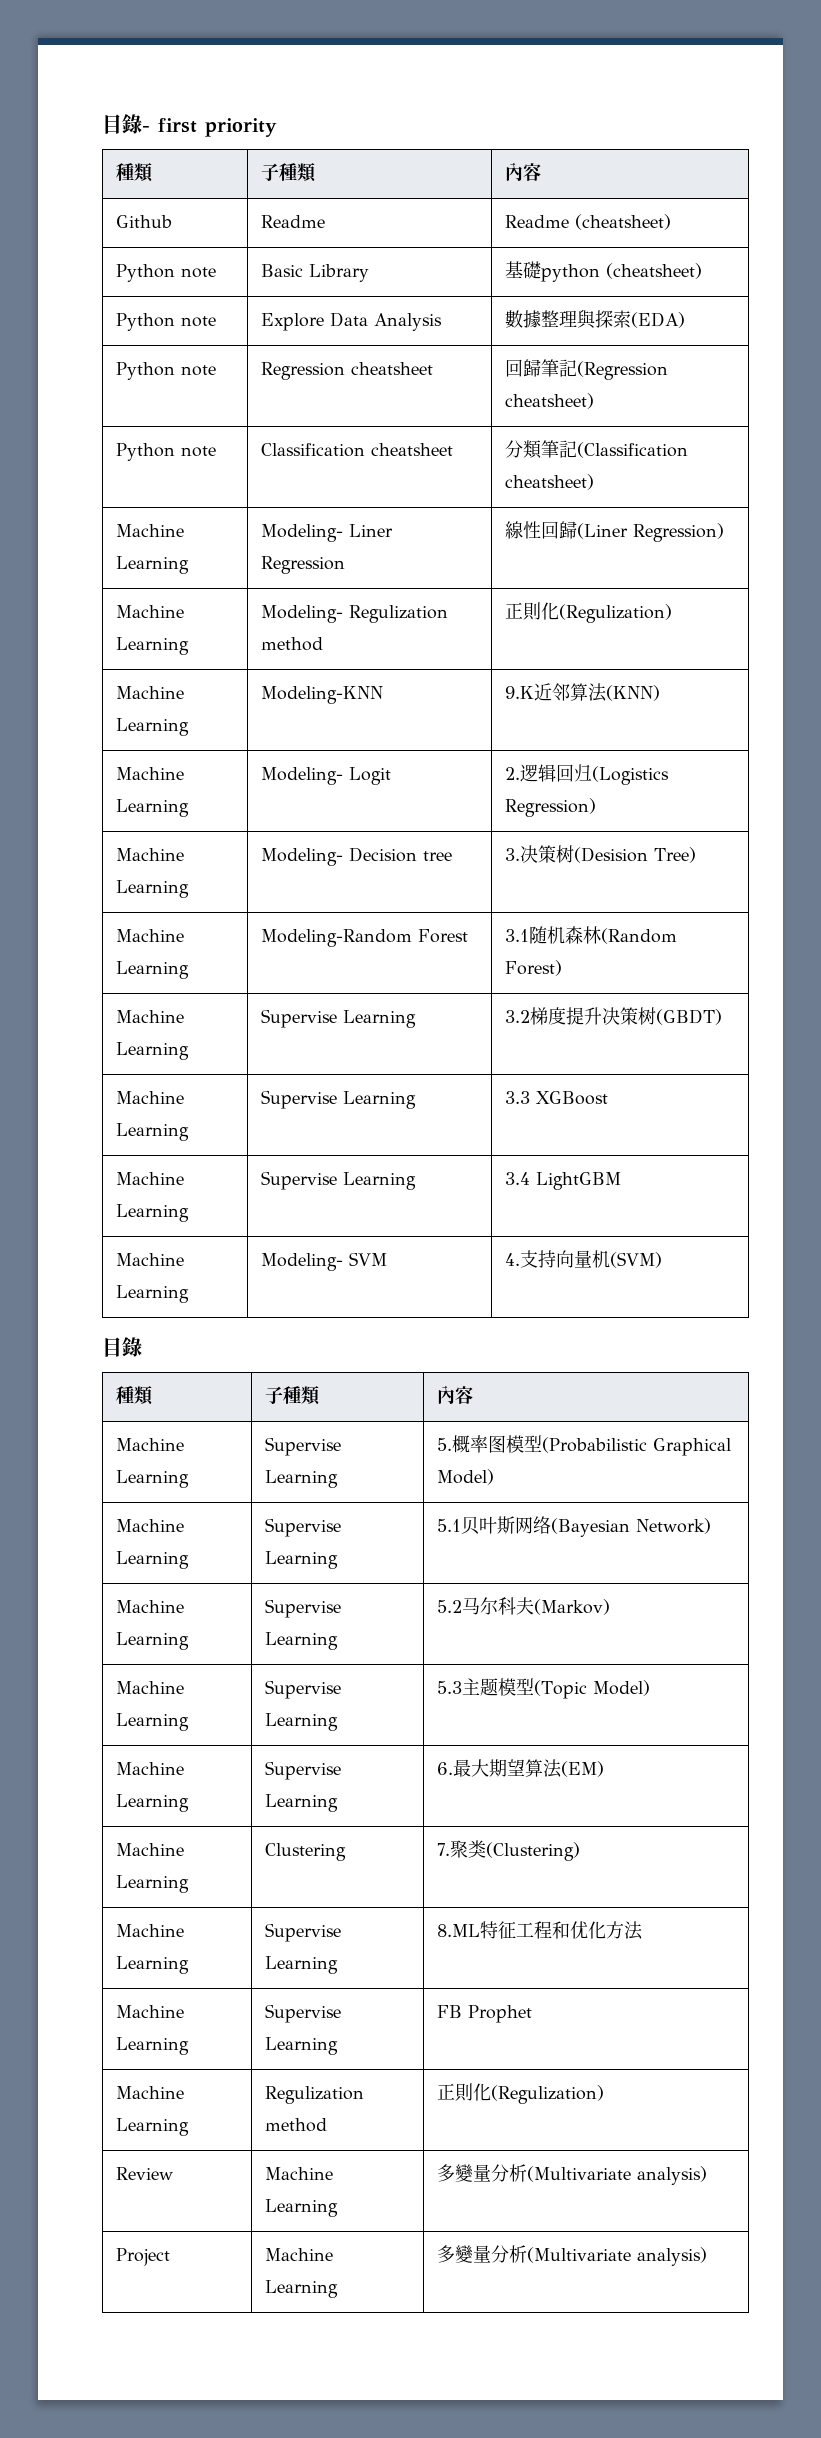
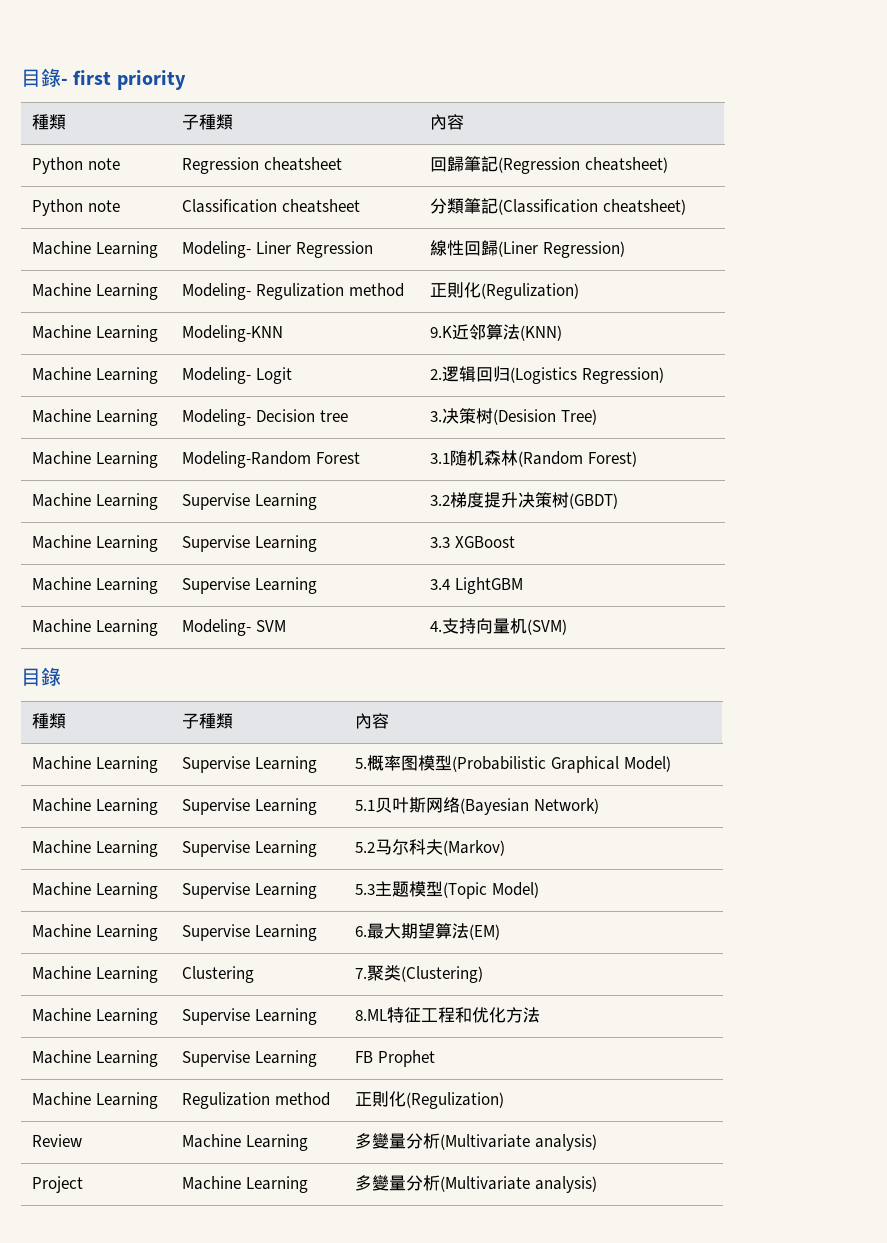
[116,215,173,228] [261,215,326,228] [505,214,672,230] [116,264,217,282] [261,264,370,282] [505,261,703,282] [116,313,217,331] [261,312,443,331] [505,309,686,329] // Github | Readme | Readme (cheatsheet) // Python note | Basic Library | 基礎python (cheatsheet) // Python note | Explore Data Analysis | 數據整理與探索(EDA) -> (465, 122) none

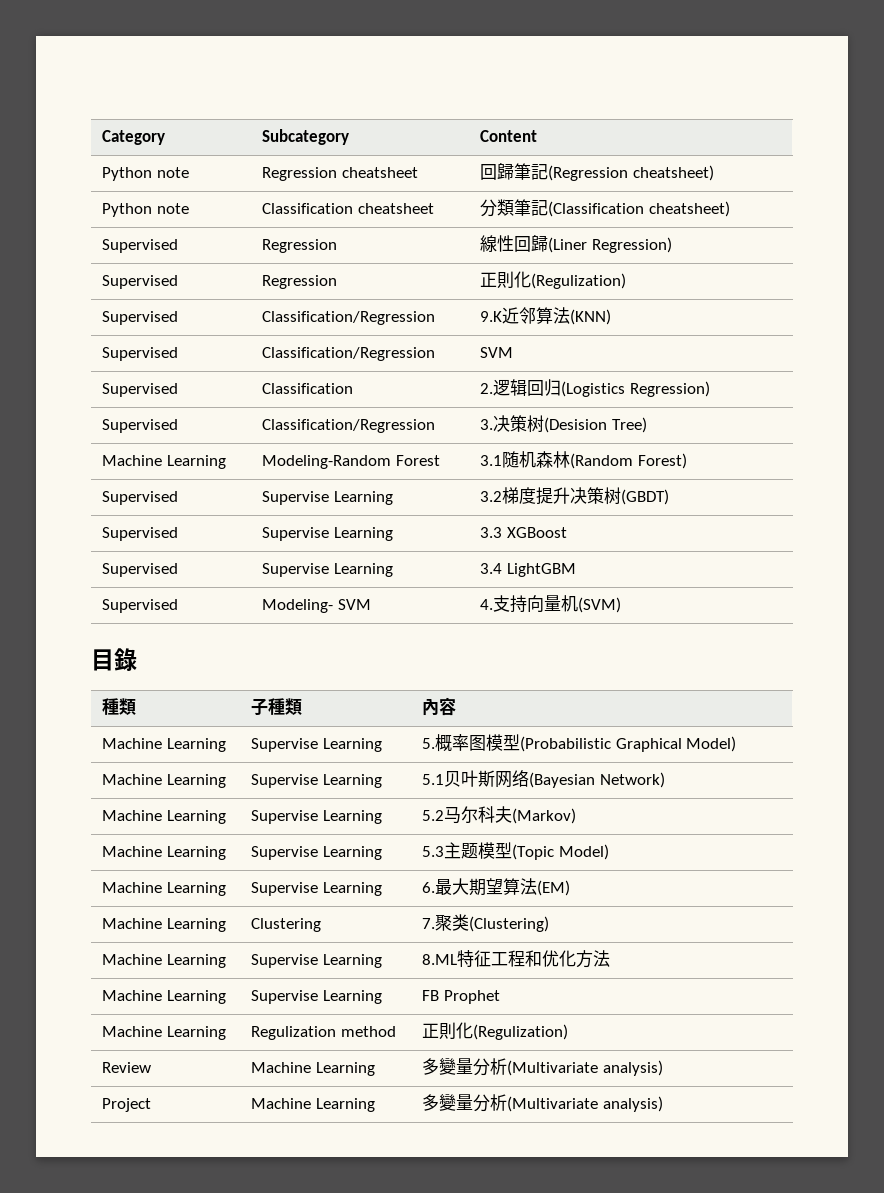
[21,68,186,90] [32,114,67,130] [182,114,234,130] [430,114,465,130] 目錄- first priority // 種類 | 子種類 | 內容 -> [101,130,165,145] [261,129,349,145] [479,130,537,142] Category | Subcategory | Content
[32,241,159,258] [182,241,292,258] Machine Learning | Modeling- Liner -> [101,239,178,253] Supervised |
[32,283,159,300] [182,283,404,300] [430,282,580,300] [32,325,159,342] [182,325,284,342] Machine Learning | Modeling- Regulization method | 正則化(Regulization) // Machine Learning | Modeling-KNN -> [101,275,178,289] [261,275,337,289] [479,271,626,289] [101,311,178,325] [261,311,435,325] Supervised | Regression | 正則化(Regulization) // Supervised | Classification/Regression
[32,367,159,384] [182,367,293,384] Machine Learning | Modeling- Logit -> [101,347,178,361] [261,347,435,361] [479,347,513,358] [101,383,178,397] [261,383,353,394] Supervised | Classification/Regression | SVM // Supervised | Classification
[32,409,159,426] [182,409,348,426] Machine Learning | Modeling- Decision tree -> [101,419,178,433] [261,419,435,433] Supervised | Classification/Regression
[32,493,159,510] Machine Learning -> [101,491,178,505] Supervised
[32,535,159,552] Machine Learning -> [101,527,178,541] Supervised
[32,577,159,594] Machine Learning -> [101,563,178,577] Supervised
[32,619,159,636] Machine Learning -> [101,599,178,613] Supervised

